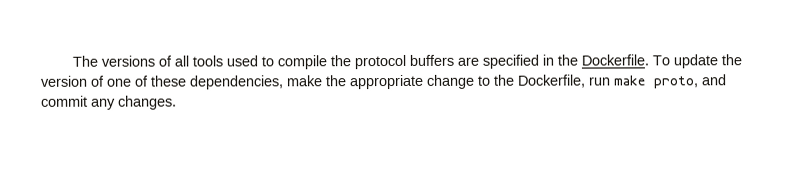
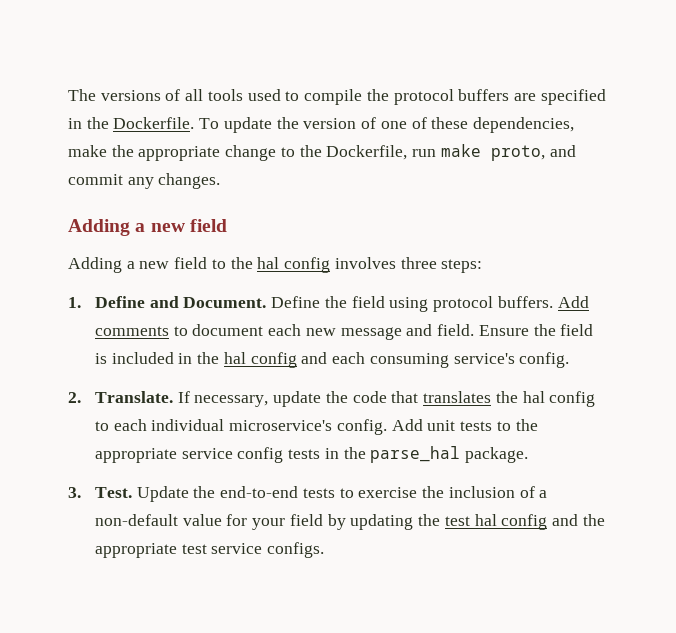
(177, 102) none -> [68,219,227,236] [68,257,483,273] [68,296,589,312] [94,324,594,340] [94,352,570,368] [68,391,596,407] [94,419,538,435] [94,446,529,463] [68,486,548,502] [94,514,605,530] [94,542,325,558] // Adding a new field // Adding a new field to the hal config involves three steps: // 1. Define and Document. Define the field using protocol buffers. Add comments to document each new message and field. Ensure the field is included in the hal config and each consuming service's config. // 2. Translate. If necessary, update the code that translates the hal config to each individual microservice's config. Add unit tests to the appropriate service config tests in the parse_hal package. // 3. Test. Update the end-to-end tests to exercise the inclusion of a non-default value for your field by updating the test hal config and the appropriate test service configs.

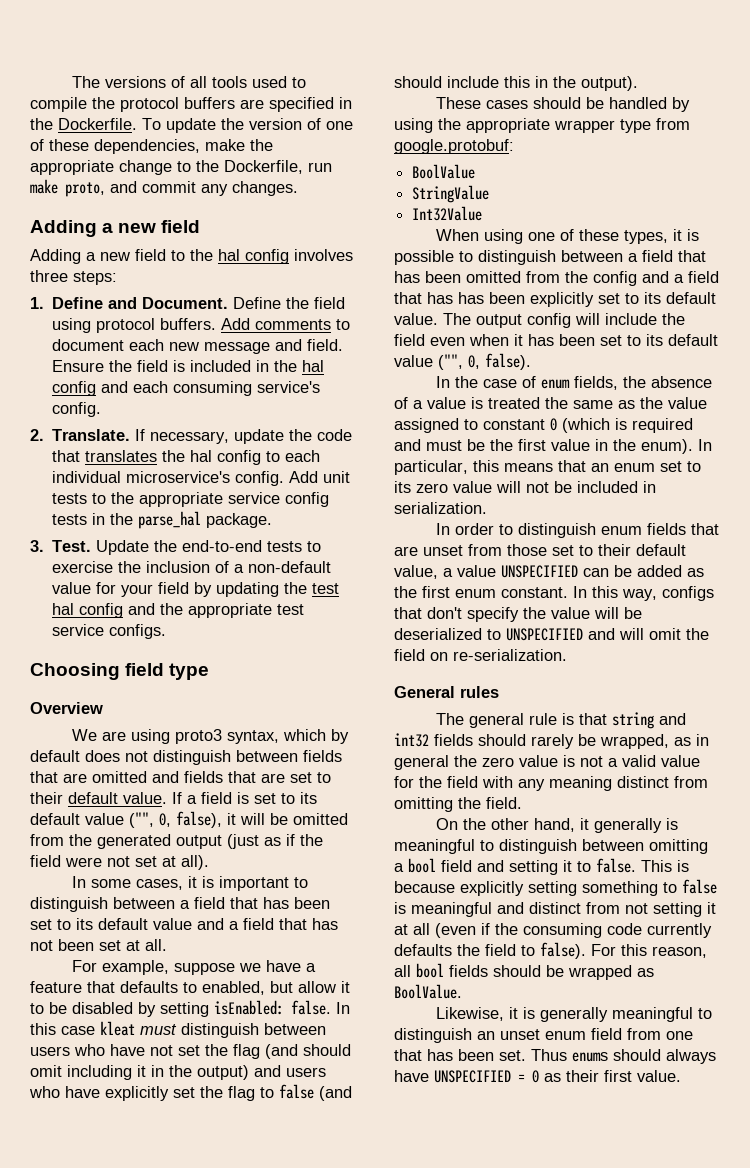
(325, 550) none -> [30,663,210,680] [30,702,103,714] [71,729,349,744] [30,750,342,765] [30,771,331,783] [30,792,317,804] [30,811,348,828] [30,834,323,849] [30,855,209,870] [71,876,308,891] [30,897,330,912] [30,918,338,930] [30,939,167,951] [71,960,316,975] [30,981,350,995] [30,1000,350,1017] [30,1021,326,1038] [30,1044,351,1059] [30,1065,326,1080] [29,1084,352,1101] [394,76,638,91] [435,97,690,112] [394,118,690,133] [394,139,514,154] [412,164,476,179] [412,185,490,203] [412,206,483,221] [435,229,699,244] [394,250,706,265] [394,271,719,286] [394,292,716,307] [394,313,685,328] [394,334,718,346] [394,353,531,370] [435,376,712,390] [394,397,707,409] [394,418,693,433] [394,439,712,454] [394,460,701,475] [394,481,656,493] [394,502,487,514] [435,523,719,538] [394,544,686,556] [394,565,704,579] [394,586,714,601] [394,607,642,622] [394,628,709,641] [394,649,567,661] [394,686,499,698] [435,712,686,729] [394,733,709,749] [394,755,700,770] [394,776,708,791] [394,797,522,812] [435,818,678,833] [394,839,708,854] [394,858,689,875] [394,879,717,896] [394,902,716,917] [394,923,712,938] [394,942,707,959] [394,963,654,980] [394,984,462,999] [435,1007,712,1022] [394,1028,693,1043] [394,1049,716,1064] [394,1070,681,1083] // Choosing field type // Overview // We are using proto3 syntax, which by default does not distinguish between fields that are omitted and fields that are set to their default value. If a field is set to its default value ("", 0, false), it will be omitted from the generated output (just as if the field were not set at all). // In some cases, it is important to distinguish between a field that has been set to its default value and a field that has not been set at all. // For example, suppose we have a feature that defaults to enabled, but allow it to be disabled by setting isEnabled: false. In this case kleat must distinguish between users who have not set the flag (and should omit including it in the output) and users who have explicitly set the flag to false (and should include this in the output). // These cases should be handled by using the appropriate wrapper type from google.protobuf: // BoolValue // StringValue // Int32Value // When using one of these types, it is possible to distinguish between a field that has been omitted from the config and a field that has has been explicitly set to its default value. The output config will include the field even when it has been set to its default value ("", 0, false). // In the case of enum fields, the absence of a value is treated the same as the value assigned to constant 0 (which is required and must be the first value in the enum). In particular, this means that an enum set to its zero value will not be included in serialization. // In order to distinguish enum fields that are unset from those set to their default value, a value UNSPECIFIED can be added as the first enum constant. In this way, configs that don't specify the value will be deserialized to UNSPECIFIED and will omit the field on re-serialization. // General rules // The general rule is that string and int32 fields should rarely be wrapped, as in general the zero value is not a valid value for the field with any meaning distinct from omitting the field. // On the other hand, it generally is meaningful to distinguish between omitting a bool field and setting it to false. This is because explicitly setting something to false is meaningful and distinct from not setting it at all (even if the consuming code currently defaults the field to false). For this reason, all bool fields should be wrapped as BoolValue. // Likewise, it is generally meaningful to distinguish an unset enum field from one that has been set. Thus enums should always have UNSPECIFIED = 0 as their first value.

